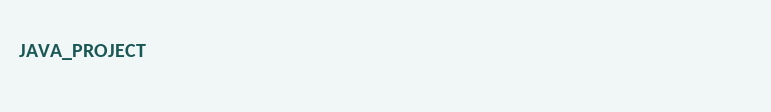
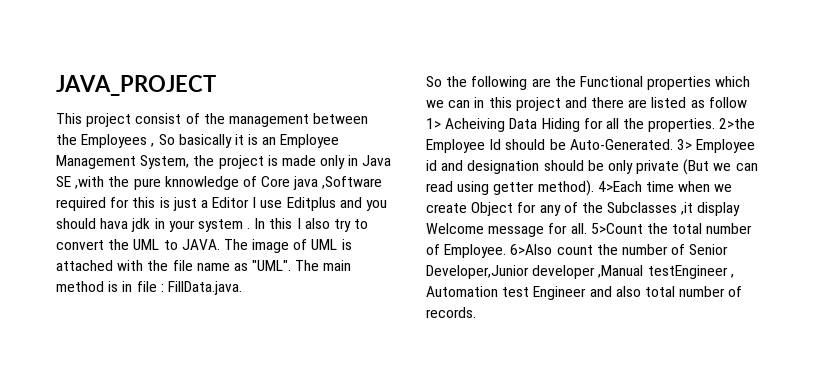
(146, 52) none -> [56,113,369,127] [56,134,340,148] [56,155,392,169] [56,176,383,190] [56,197,388,211] [56,218,369,232] [56,239,352,253] [56,260,352,271] [56,281,242,295] [426,76,751,90] [426,97,747,111] [426,118,756,132] [426,139,756,153] [426,159,758,175] [426,180,733,196] [426,202,741,216] [426,223,753,237] [426,244,729,258] [426,265,734,279] [426,286,743,300] [426,307,476,318] // This project consist of the management between the Employees , So basically it is an Employee Management System, the project is made only in Java SE ,with the pure knnowledge of Core java ,Software required for this is just a Editor I use Editplus and you should hava jdk in your system . In this I also try to convert the UML to JAVA. The image of UML is attached with the file name as "UML". The main method is in file : FillData.java. // So the following are the Functional properties which we can in this project and there are listed as follow 1> Acheiving Data Hiding for all the properties. 2>the Employee Id should be Auto-Generated. 3> Employee id and designation should be only private (But we can read using getter method). 4>Each time when we create Object for any of the Subclasses ,it display Welcome message for all. 5>Count the total number of Employee. 6>Also count the number of Senior Developer,Junior developer ,Manual testEngineer , Automation test Engineer and also total number of records.

